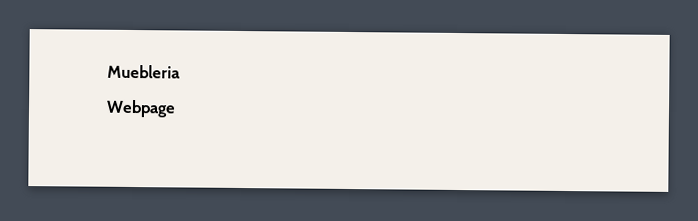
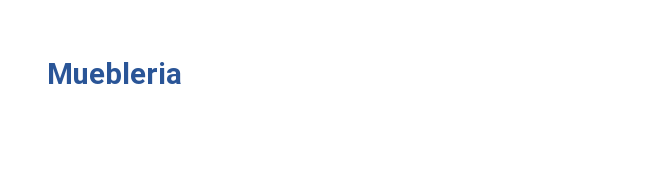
[106,99,176,118] // Webpage -> (182, 73) none

